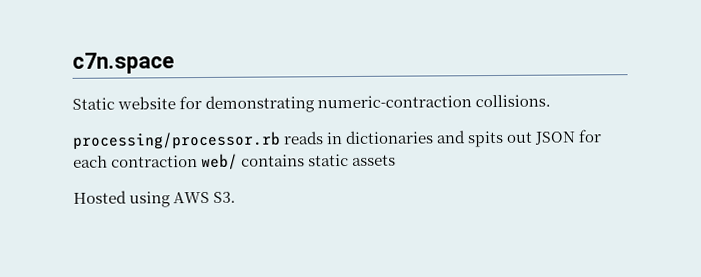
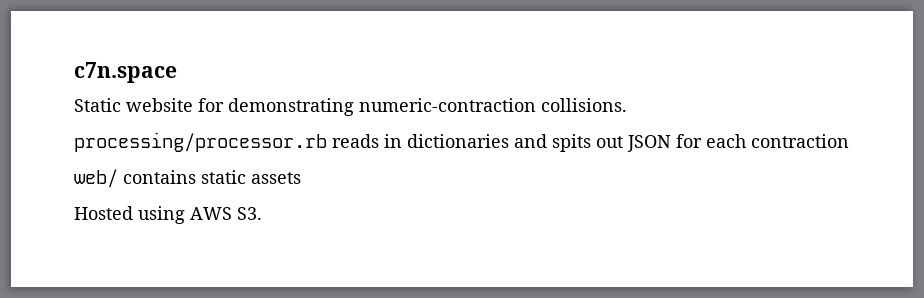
(199, 161) none -> (849, 141) //

